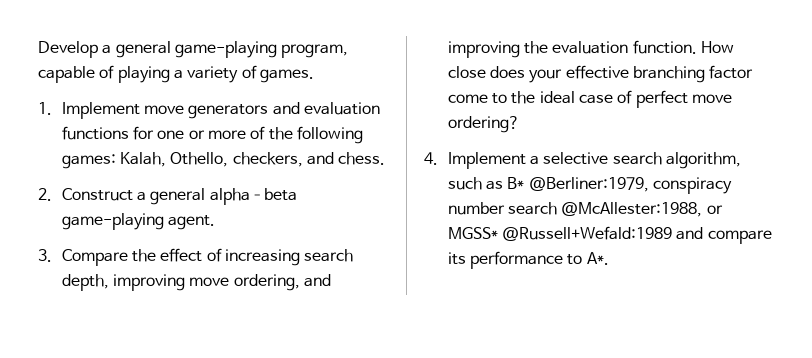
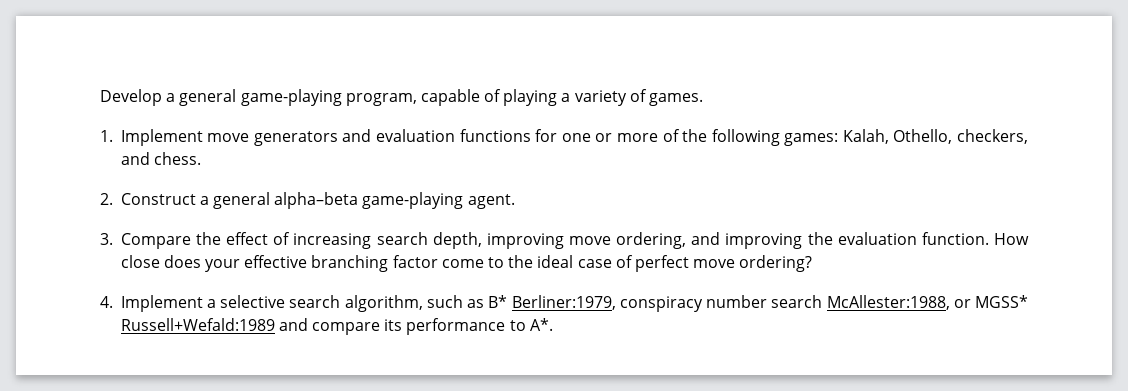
[528,177,649,192] @Berliner:1979, -> [511,295,616,310] Berliner:1979,
[561,202,703,217] @McAllester:1988, -> [826,295,950,310] McAllester:1988,
[501,226,672,241] @Russell+Wefald:1989 -> [120,318,275,331] Russell+Wefald:1989

